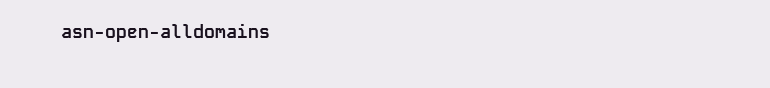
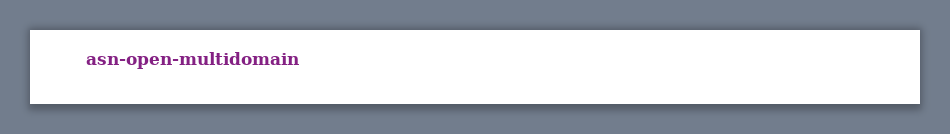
[61,23,270,42] asn-open-alldomains -> [86,52,299,69] asn-open-multidomain

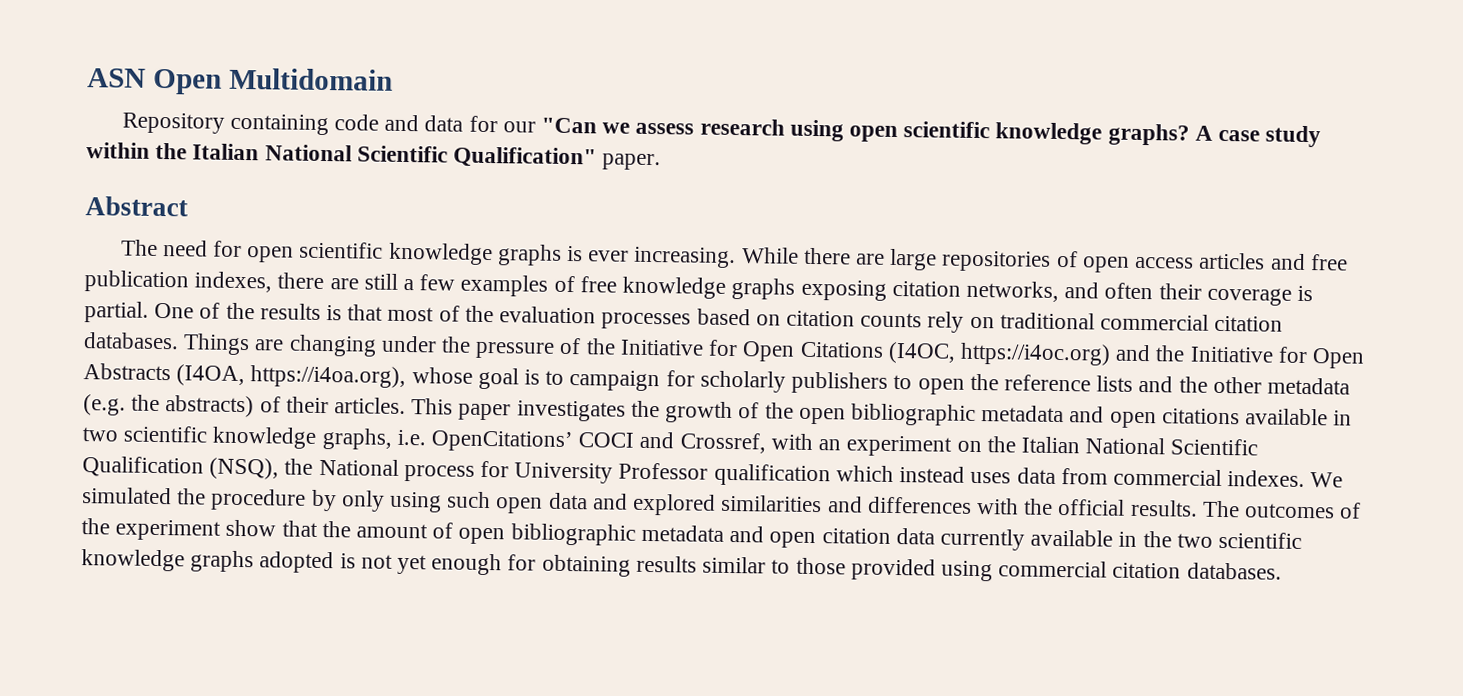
[86,52,299,69] asn-open-multidomain -> [87,67,393,95] [121,112,1322,148] [86,142,662,171] [85,196,188,217] [120,239,1348,273] [84,270,1313,306] [84,301,1284,333] [83,332,1365,369] [83,363,1350,395] [83,394,1353,429] [82,425,1259,457] [82,456,1344,488] [82,487,1362,519] [81,518,1302,551] [81,549,1282,582] ASN Open Multidomain // Repository containing code and data for our "Can we assess research using open scientific knowledge graphs? A case study within the Italian National Scientific Qualification" paper. // Abstract // The need for open scientific knowledge graphs is ever increasing. While there are large repositories of open access articles and free publication indexes, there are still a few examples of free knowledge graphs exposing citation networks, and often their coverage is partial. One of the results is that most of the evaluation processes based on citation counts rely on traditional commercial citation databases. Things are changing under the pressure of the Initiative for Open Citations (I4OC, https://i4oc.org) and the Initiative for Open Abstracts (I4OA, https://i4oa.org), whose goal is to campaign for scholarly publishers to open the reference lists and the other metadata (e.g. the abstracts) of their articles. This paper investigates the growth of the open bibliographic metadata and open citations available in two scientific knowledge graphs, i.e. OpenCitations’ COCI and Crossref, with an experiment on the Italian National Scientific Qualification (NSQ), the National process for University Professor qualification which instead uses data from commercial indexes. We simulated the procedure by only using such open data and explored similarities and differences with the official results. The outcomes of the experiment show that the amount of open bibliographic metadata and open citation data currently available in the two scientific knowledge graphs adopted is not yet enough for obtaining results similar to those provided using commercial citation databases.

